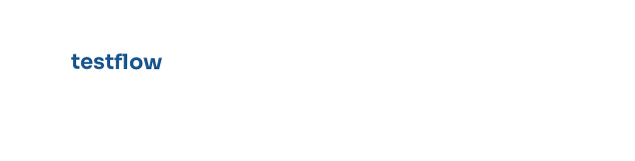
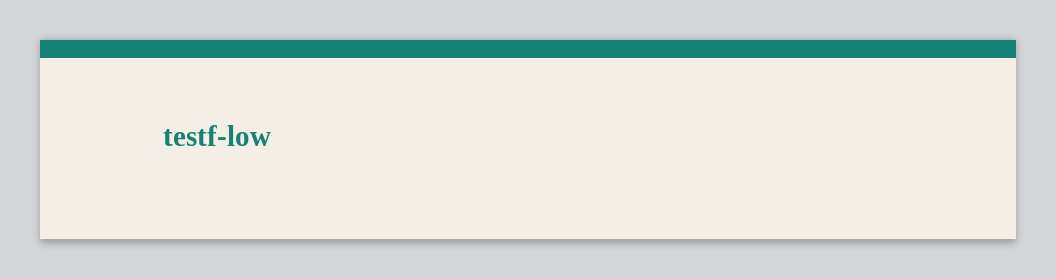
[71,52,163,71] testflow -> [163,125,271,146] testf-low

